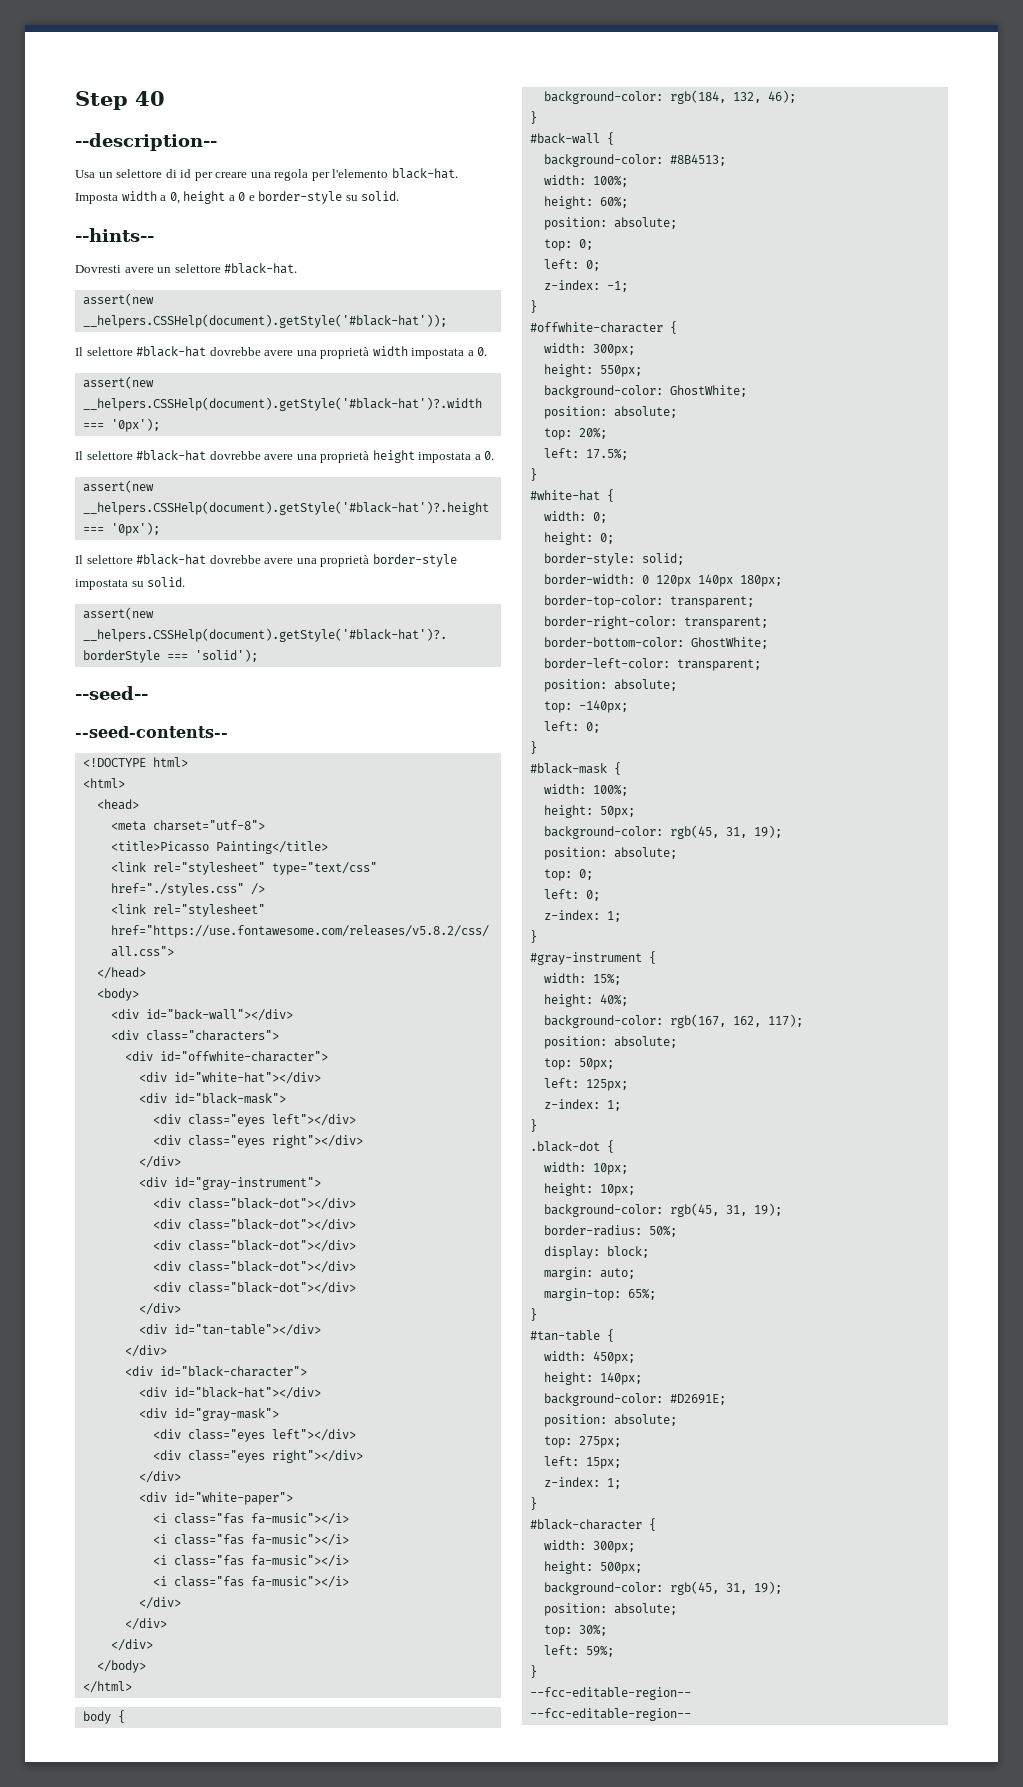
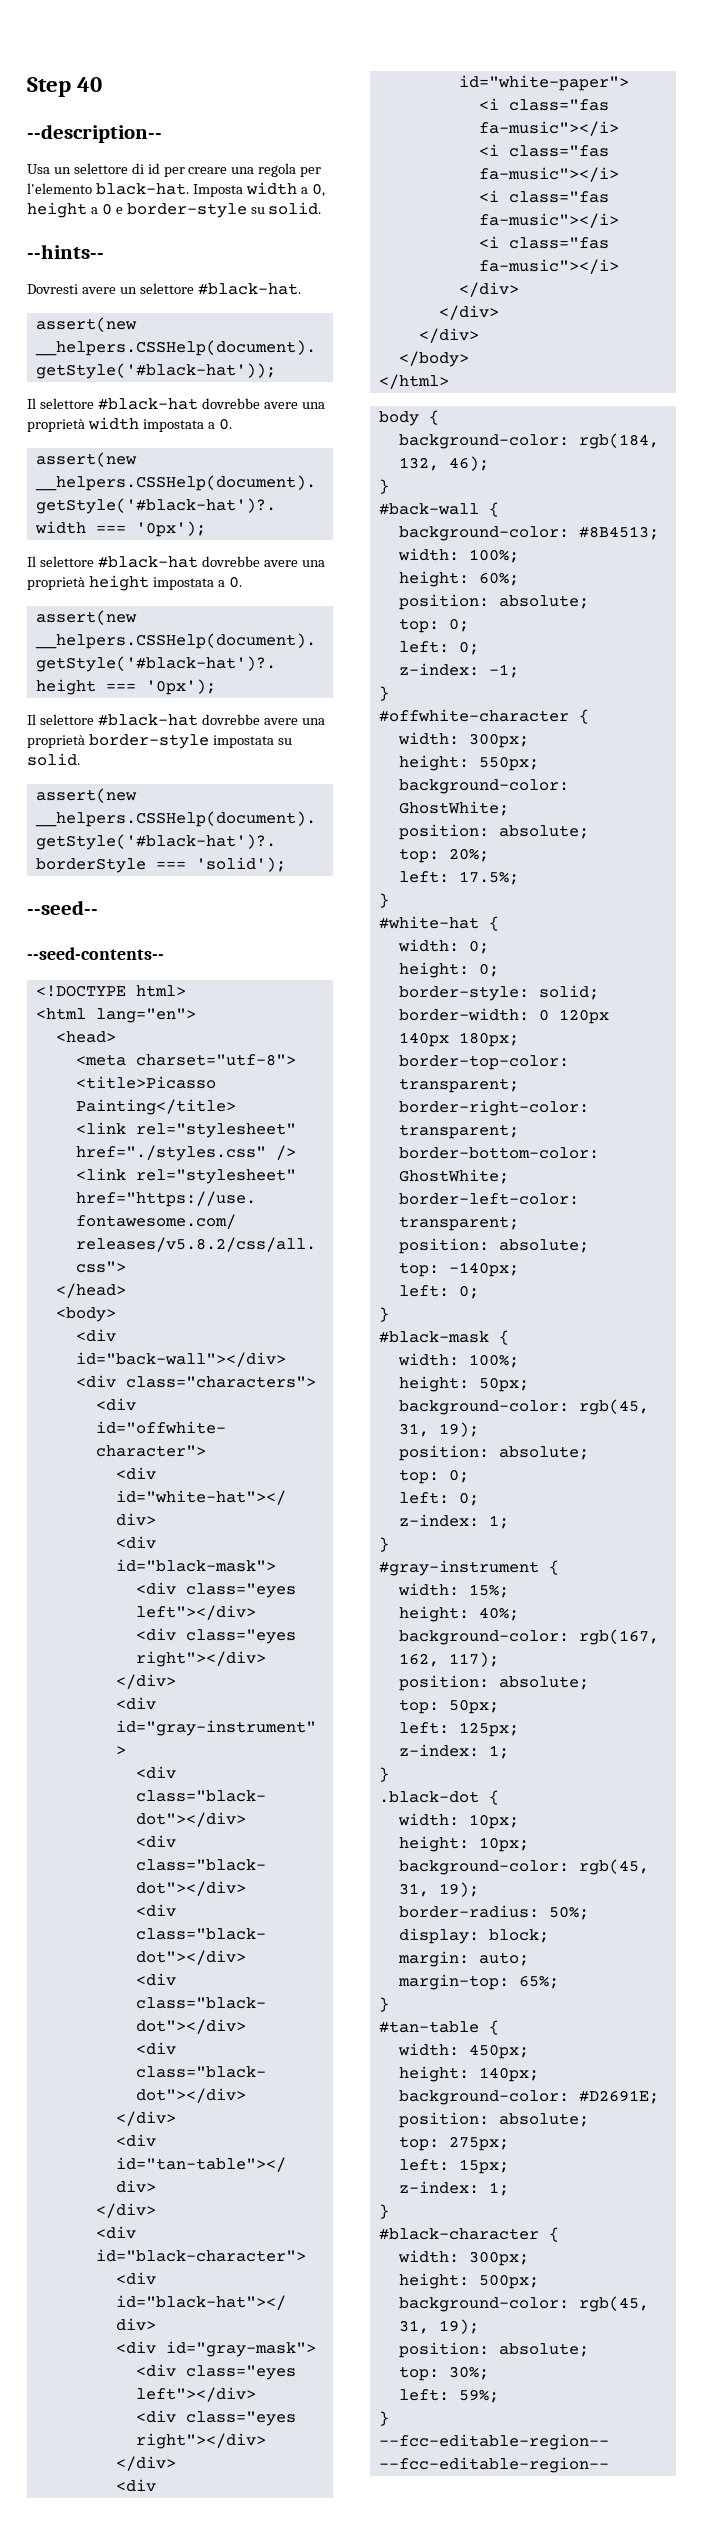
[82,778,125,788] <html> -> [35,1008,196,1023] <html lang="en">
[271,862,377,875] type="text/css" -> (296, 1130) none

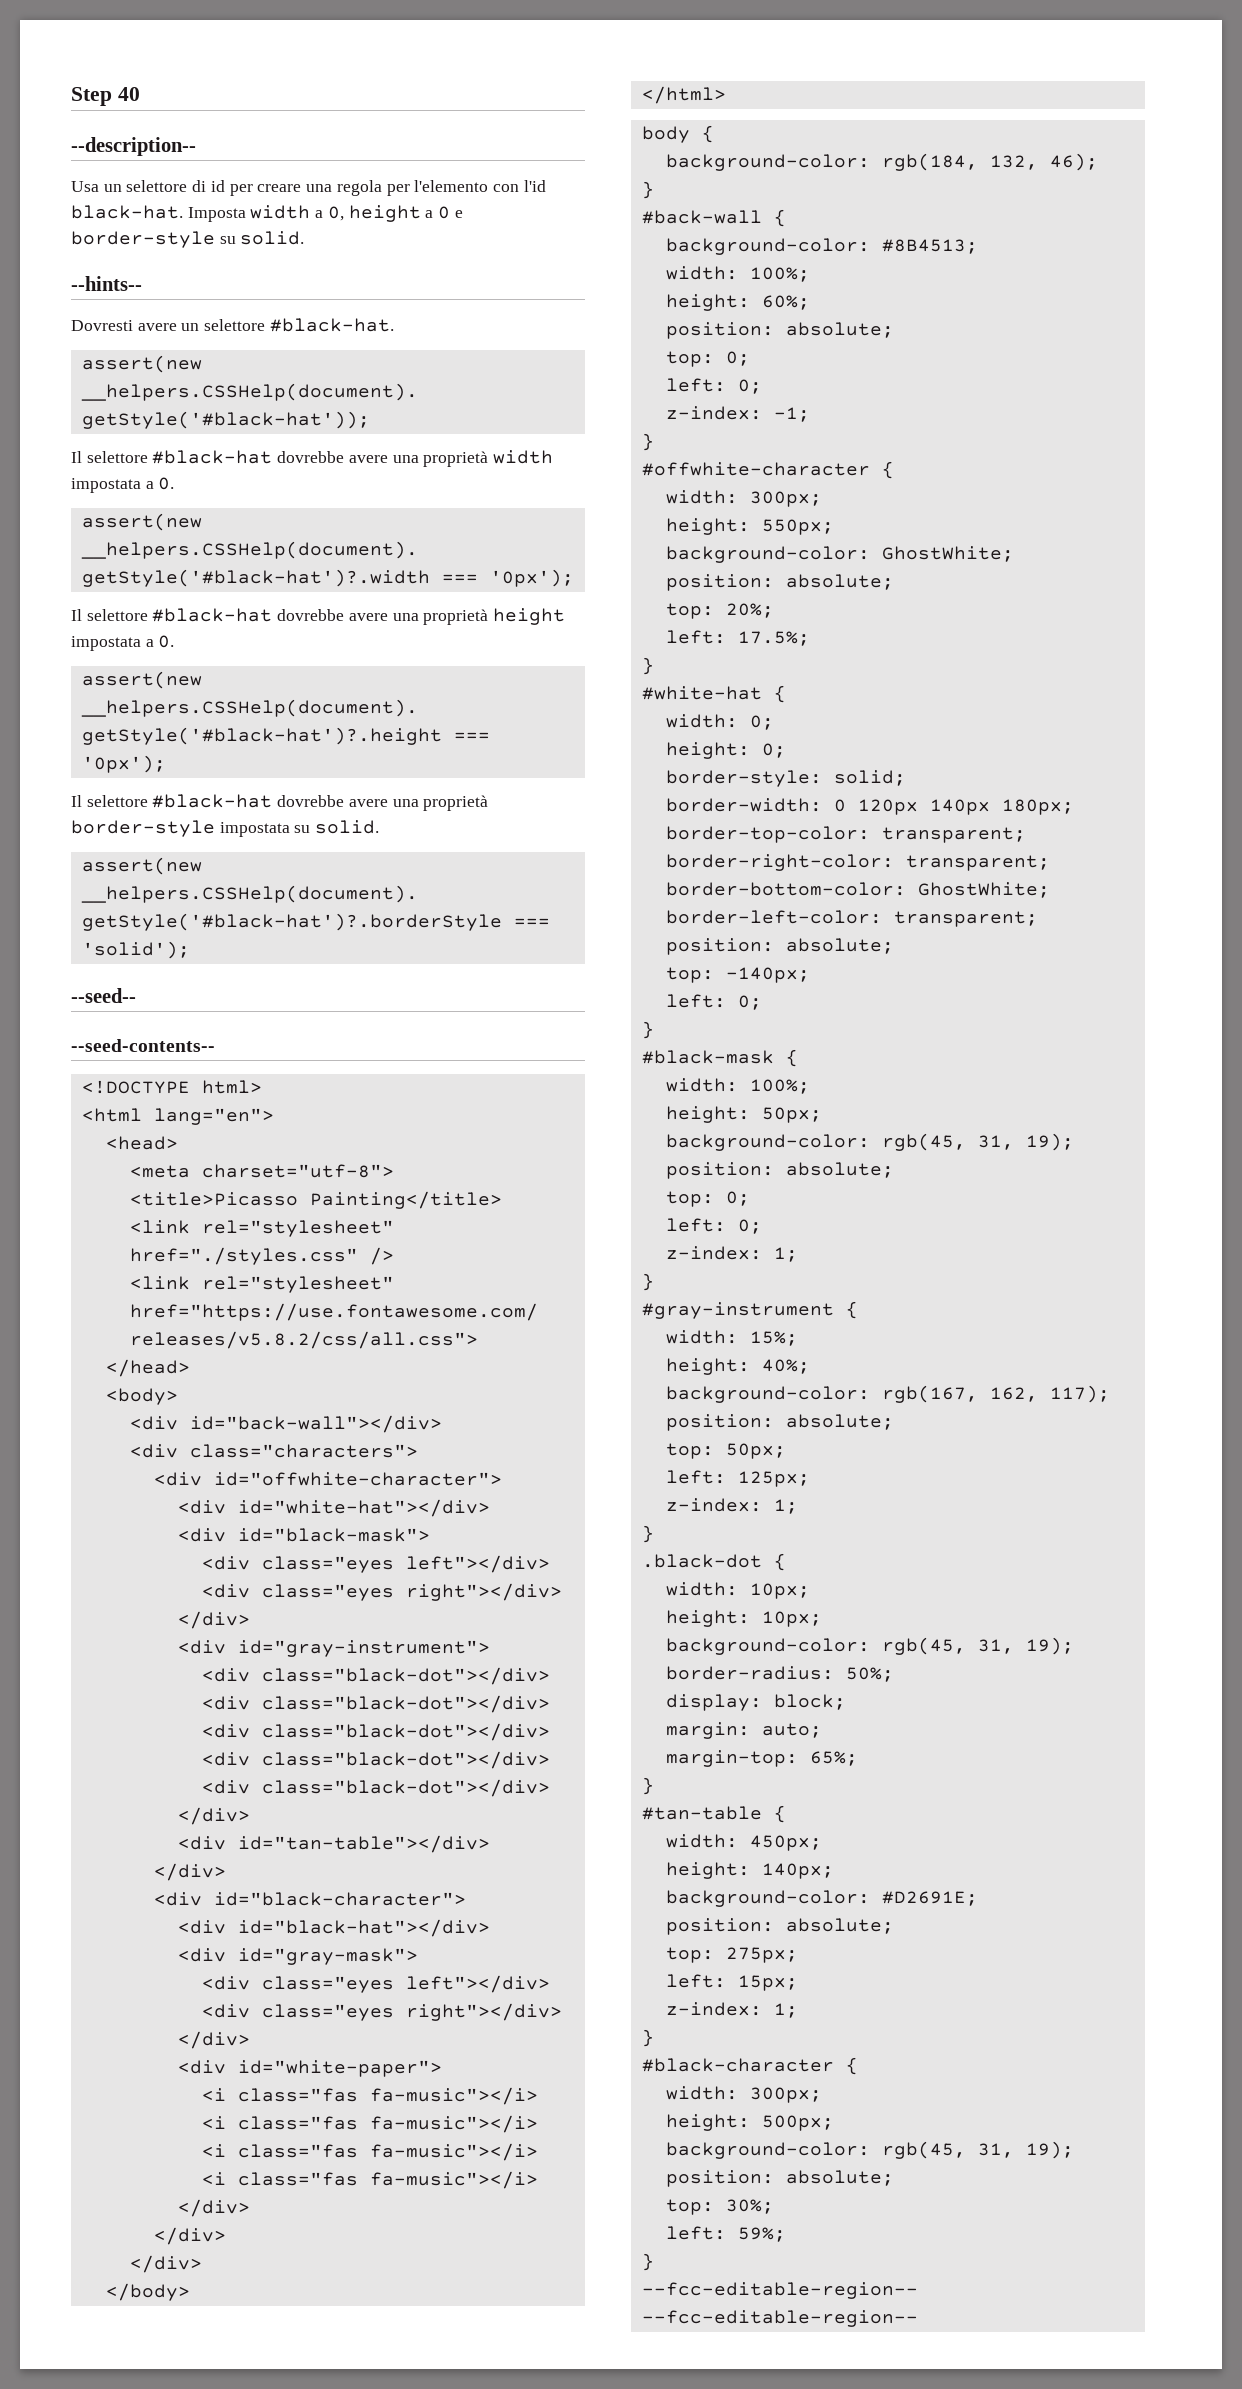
(92, 188) none -> [492,180,546,192] con l'id

